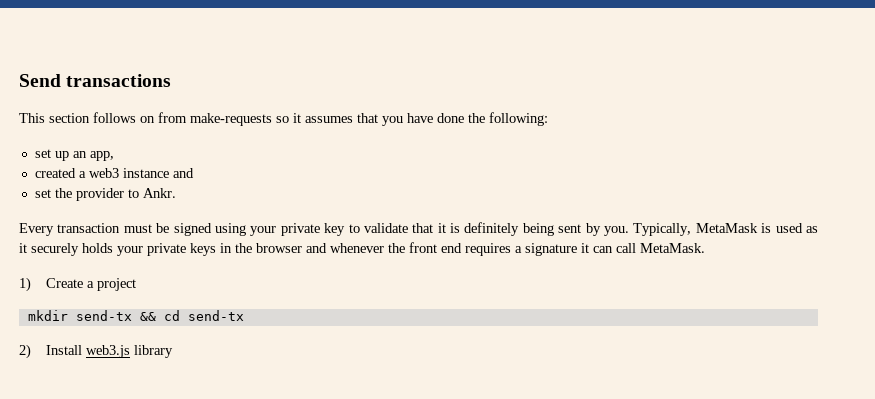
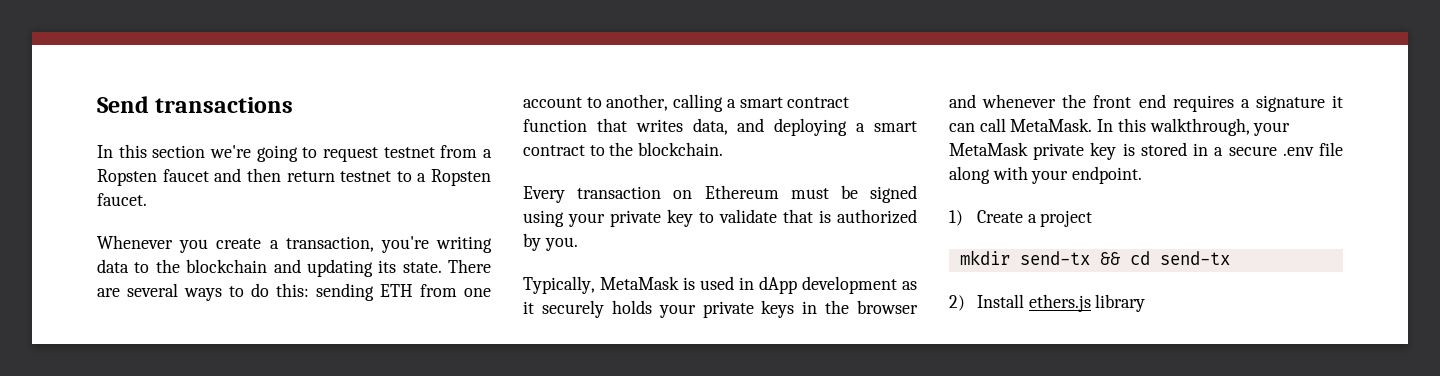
[19,112,548,126] [34,149,114,161] [34,168,194,178] [34,188,176,201] This section follows on from make-requests so it assumes that you have done the following: // set up an app, // created a web3 instance and // set the provider to Ankr. -> [97,144,493,162] [97,168,491,186] [97,193,147,206] [97,235,492,253] [97,259,491,277] [97,283,491,301] [523,94,850,112] [523,118,917,136] [523,142,724,156] In this section we're going to request testnet from a Ropsten faucet and then return testnet to a Ropsten faucet. // Whenever you create a transaction, you're writing data to the blockchain and updating its state. There are several ways to do this: sending ETH from one account to another, calling a smart contract function that writes data, and deploying a smart contract to the blockchain.
(121, 228) none -> [673,185,779,199] on Ethereum
[437,222,582,236] it is definitely being sent -> [819,209,917,224] is authorized
(630, 231) none -> (578, 244) //
(803, 228) none -> [739,276,897,294] in dApp development
(705, 248) none -> [1097,118,1291,136] [949,142,1343,160] [949,166,1143,184] In this walkthrough, your MetaMask private key is stored in a secure .env file along with your endpoint.
[85,345,130,358] web3.js -> [1028,294,1091,312] ethers.js

